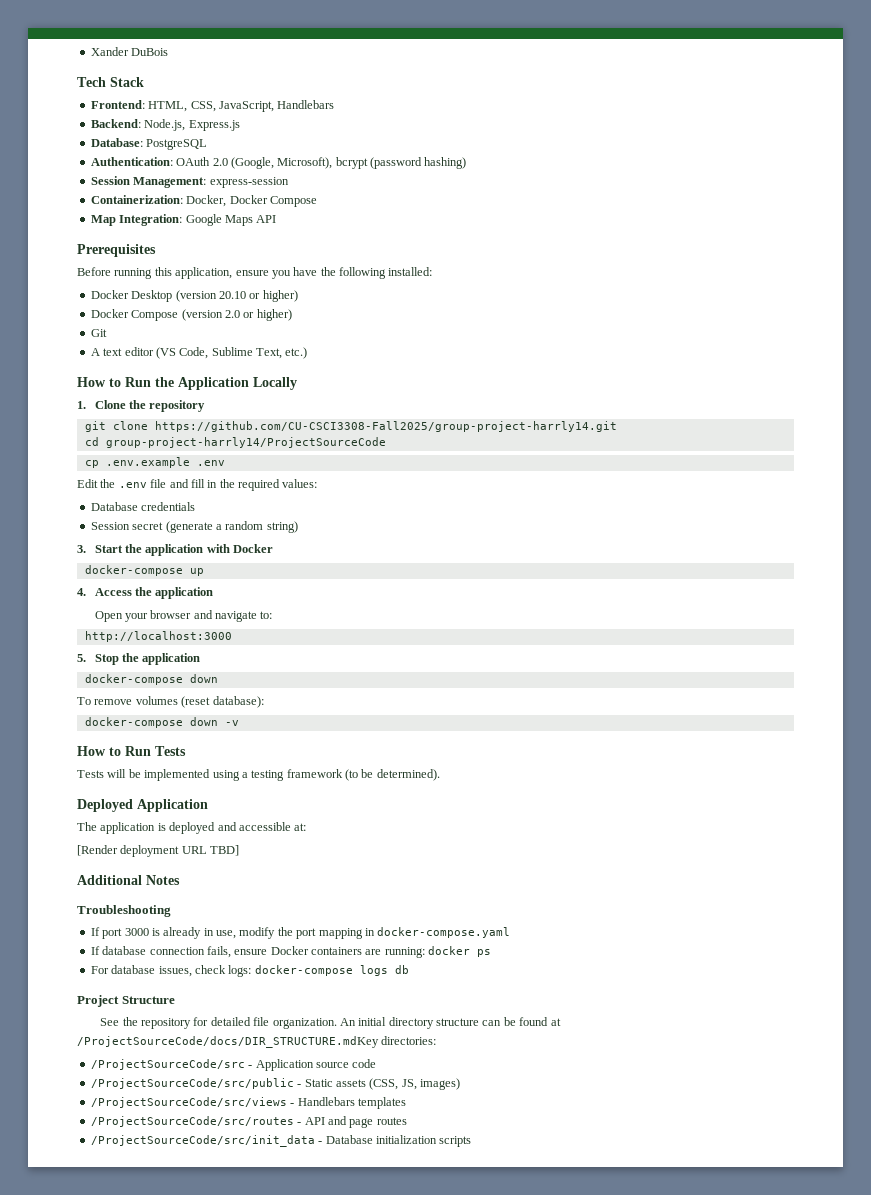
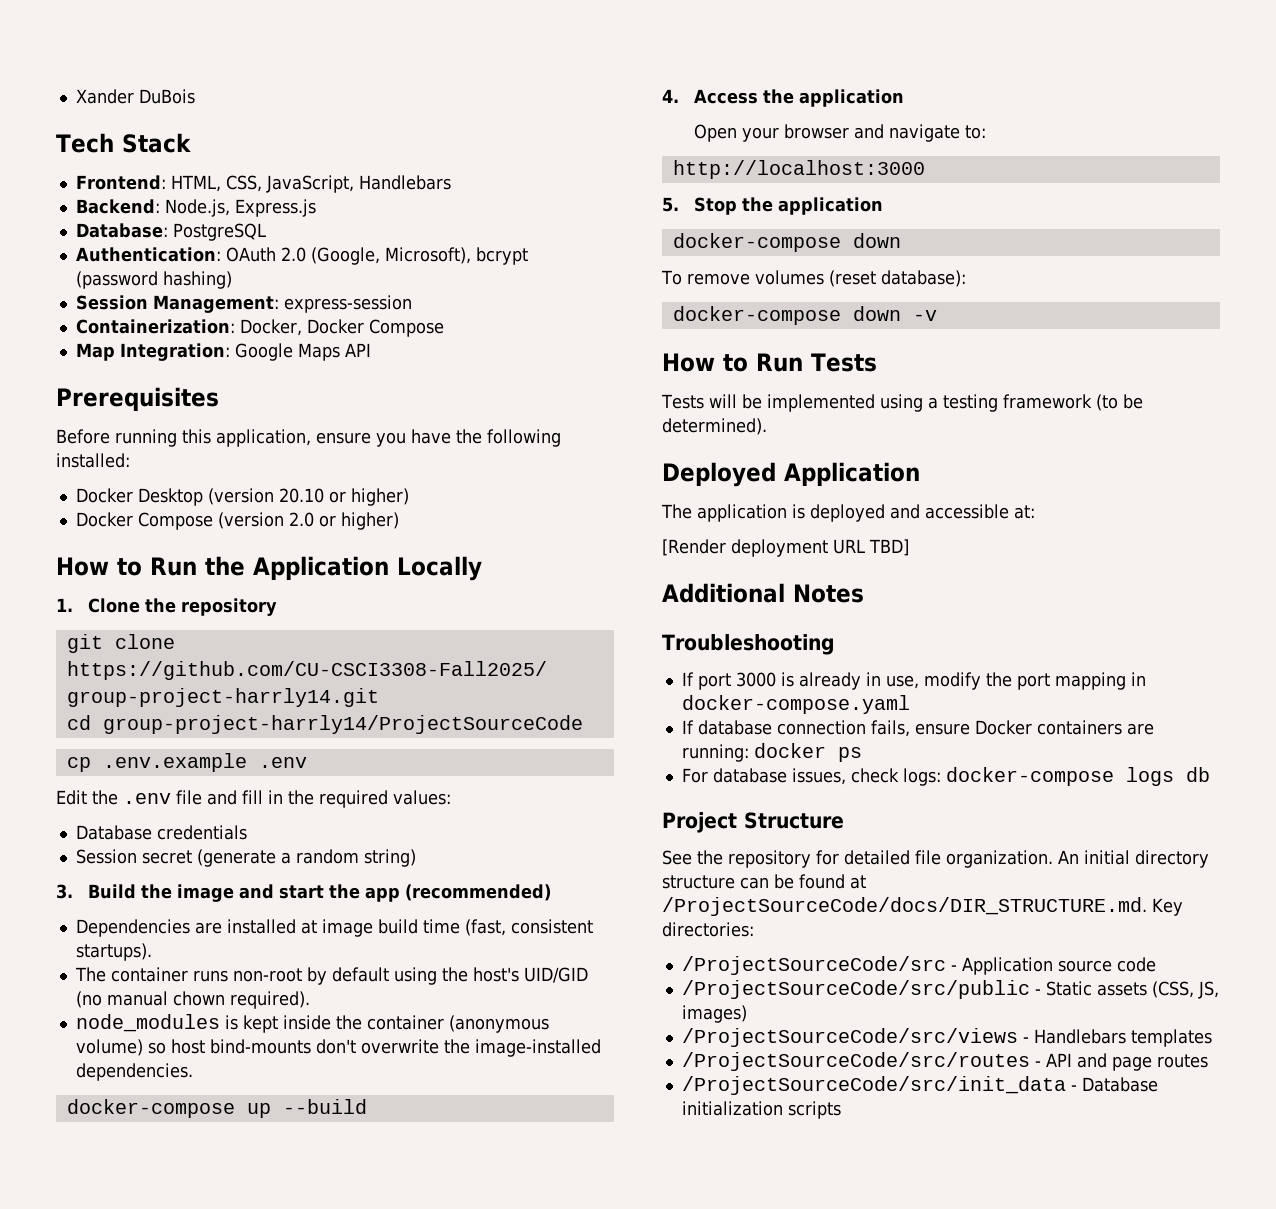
[90,329,107,337] [90,347,308,359] // Git // A text editor (VS Code, Sublime Text, etc.) -> (399, 521) none
[94,544,274,556] Start the application with Docker -> [88,884,552,902] [75,919,593,937] [75,943,152,961] [74,967,588,985] [75,991,310,1009] [75,1014,549,1033] [75,1039,601,1057] [75,1063,193,1081] Build the image and start the app (recommended) // Dependencies are installed at image build time (fast, consistent startups). // The container runs non-root by default using the host's UID/GID (no manual chown required). // node_modules is kept inside the container (anonymous volume) so host bind-mounts don't overwrite the image-installed dependencies.
(204, 572) none -> [282,1099,367,1114] --build
[77,1036,379,1048] /ProjectSourceCode/docs/DIR_STRUCTURE.mdKey -> [662,897,1183,916] /ProjectSourceCode/docs/DIR_STRUCTURE.md. Key

